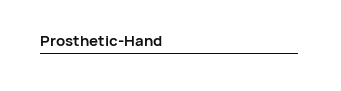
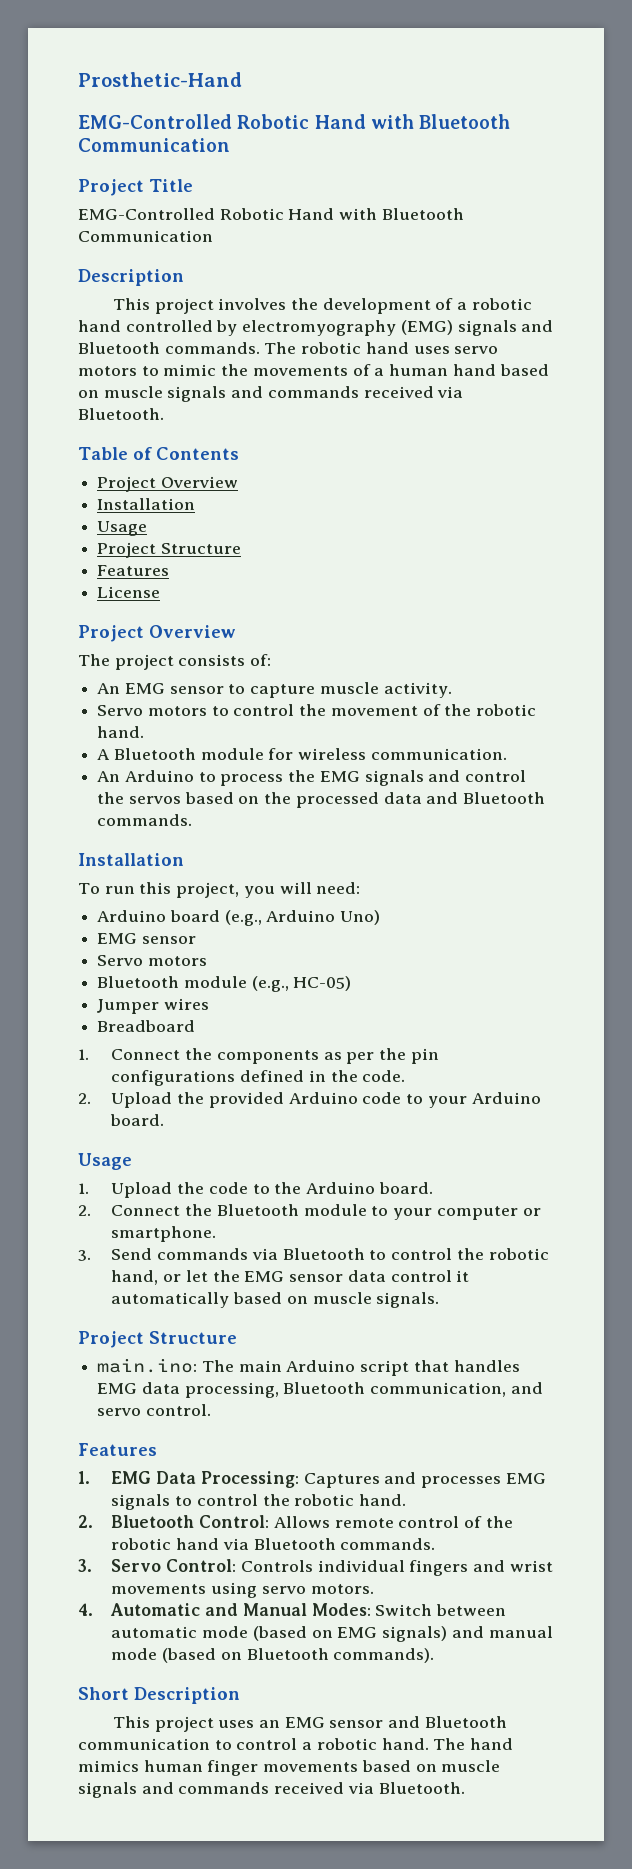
(162, 41) none -> [78,114,511,129] [78,138,230,152] [78,179,193,196] [78,208,464,220] [78,230,213,242] [78,269,184,286] [112,298,532,314] [78,320,554,336] [78,342,499,354] [78,364,549,376] [78,386,464,402] [78,408,164,420] [78,447,239,460] [97,476,238,492] [97,498,196,510] [97,521,148,536] [97,542,241,558] [97,565,170,576] [97,586,161,598] [78,625,236,642] [78,654,272,670] [97,682,452,698] [97,704,537,716] [97,726,145,738] [97,748,507,760] [97,770,527,786] [97,792,546,808] [97,814,193,826] [78,853,184,866] [78,882,361,898] [97,910,381,926] [97,933,196,944] [97,955,207,966] [97,976,352,992] [97,998,209,1014] [97,1020,196,1032] [78,1048,439,1064] [111,1070,406,1086] [78,1092,541,1108] [110,1114,165,1126] [78,1153,132,1170] [78,1182,433,1198] [78,1204,541,1220] [111,1226,217,1242] [78,1248,549,1261] [111,1270,470,1285] [111,1292,440,1308] [78,1331,237,1348] [97,1358,520,1376] [97,1382,543,1398] [97,1404,211,1416] [78,1443,157,1456] [78,1471,546,1488] [111,1494,407,1510] [78,1515,513,1528] [111,1538,436,1550] [78,1559,553,1576] [111,1582,374,1598] [78,1603,507,1616] [111,1626,553,1642] [111,1648,435,1663] [78,1687,240,1704] [112,1716,507,1732] [78,1738,514,1750] [78,1760,501,1776] [78,1782,465,1798] // EMG-Controlled Robotic Hand with Bluetooth Communication // Project Title // EMG-Controlled Robotic Hand with Bluetooth Communication // Description // This project involves the development of a robotic hand controlled by electromyography (EMG) signals and Bluetooth commands. The robotic hand uses servo motors to mimic the movements of a human hand based on muscle signals and commands received via Bluetooth. // Table of Contents // Project Overview // Installation // Usage // Project Structure // Features // License // Project Overview // The project consists of: // An EMG sensor to capture muscle activity. // Servo motors to control the movement of the robotic hand. // A Bluetooth module for wireless communication. // An Arduino to process the EMG signals and control the servos based on the processed data and Bluetooth commands. // Installation // To run this project, you will need: // Arduino board (e.g., Arduino Uno) // EMG sensor // Servo motors // Bluetooth module (e.g., HC-05) // Jumper wires // Breadboard // 1. Connect the components as per the pin configurations defined in the code. // 2. Upload the provided Arduino code to your Arduino board. // Usage // 1. Upload the code to the Arduino board. // 2. Connect the Bluetooth module to your computer or smartphone. // 3. Send commands via Bluetooth to control the robotic hand, or let the EMG sensor data control it automatically based on muscle signals. // Project Structure // main.ino: The main Arduino script that handles EMG data processing, Bluetooth communication, and servo control. // Features // 1. EMG Data Processing: Captures and processes EMG signals to control the robotic hand. // 2. Bluetooth Control: Allows remote control of the robotic hand via Bluetooth commands. // 3. Servo Control: Controls individual fingers and wrist movements using servo motors. // 4. Automatic and Manual Modes: Switch between automatic mode (based on EMG signals) and manual mode (based on Bluetooth commands). // Short Description // This project uses an EMG sensor and Bluetooth communication to control a robotic hand. The hand mimics human finger movements based on muscle signals and commands received via Bluetooth.

